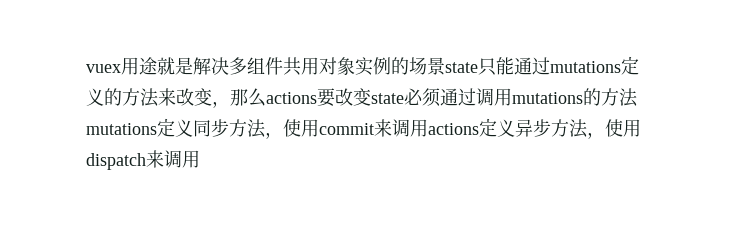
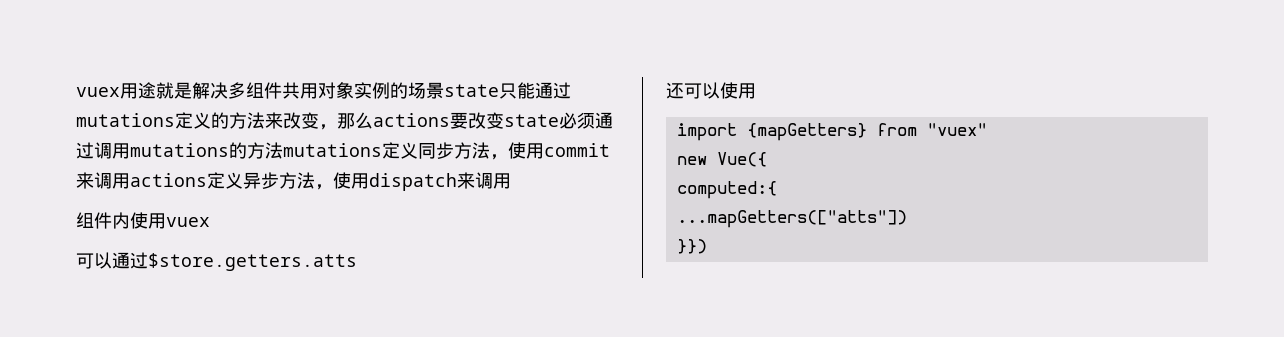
(200, 159) none -> [76,212,210,229] [76,252,357,271] [666,82,756,99] [676,123,987,141] [676,152,767,167] [676,181,777,199] [676,210,907,228] [676,239,707,254] // 组件内使用vuex // 可以通过$store.getters.atts // 还可以使用 // import {mapGetters} from "vuex" // new Vue({ // computed:{ // ...mapGetters(["atts"]) // }})

